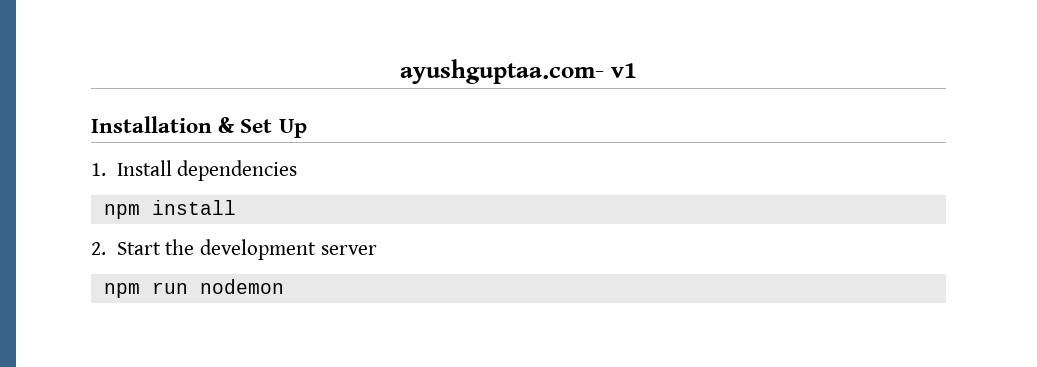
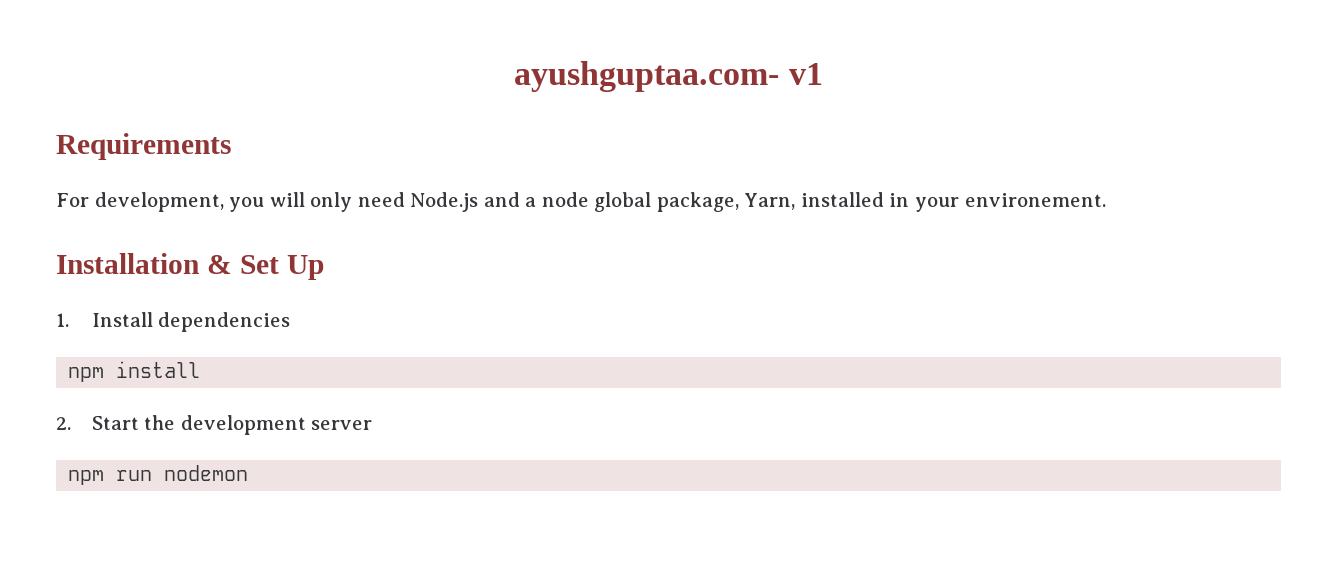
(637, 70) none -> [56,133,231,160] [56,192,1106,212] // Requirements // For development, you will only need Node.js and a node global package, Yarn, installed in your environement.

